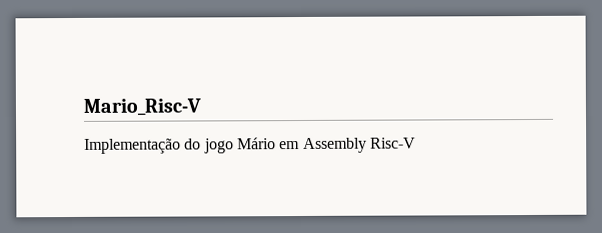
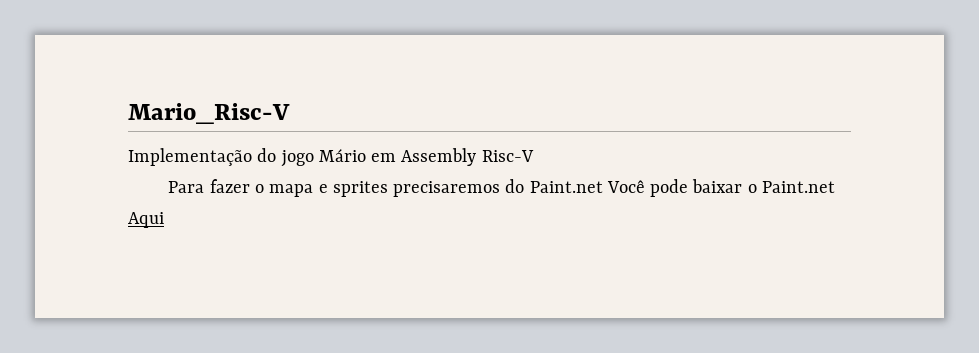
(416, 143) none -> [168,179,835,197] [128,212,164,228] // Para fazer o mapa e sprites precisaremos do Paint.net Você pode baixar o Paint.net Aqui

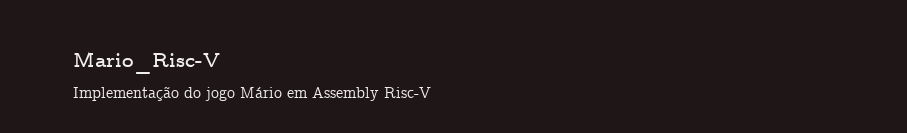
[168,179,835,197] [128,212,164,228] // Para fazer o mapa e sprites precisaremos do Paint.net Você pode baixar o Paint.net Aqui -> (431, 92) none

